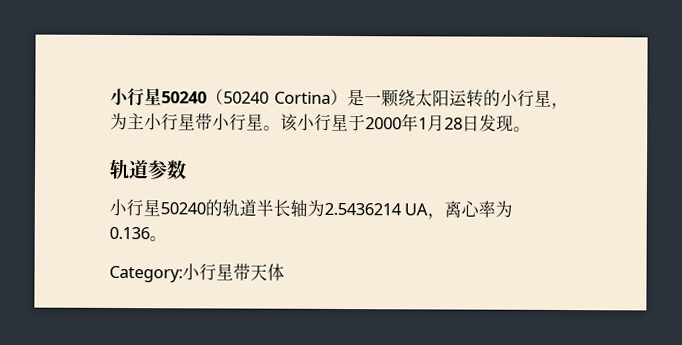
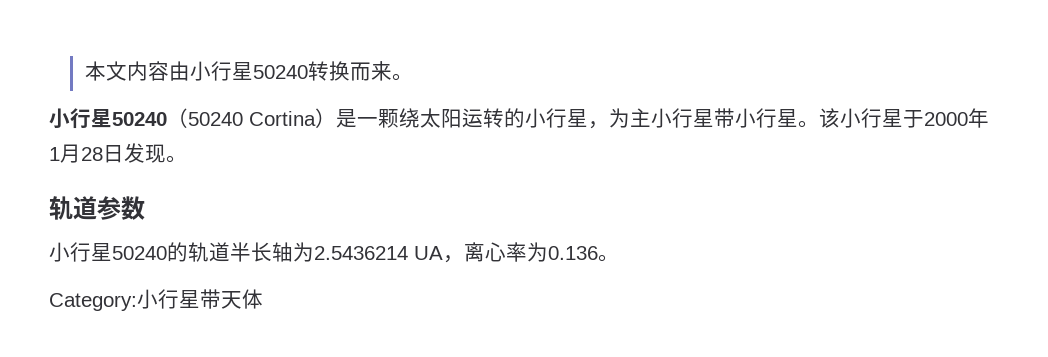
(110, 96) none -> [84,61,413,81] 本文内容由小行星50240转换而来。 //

